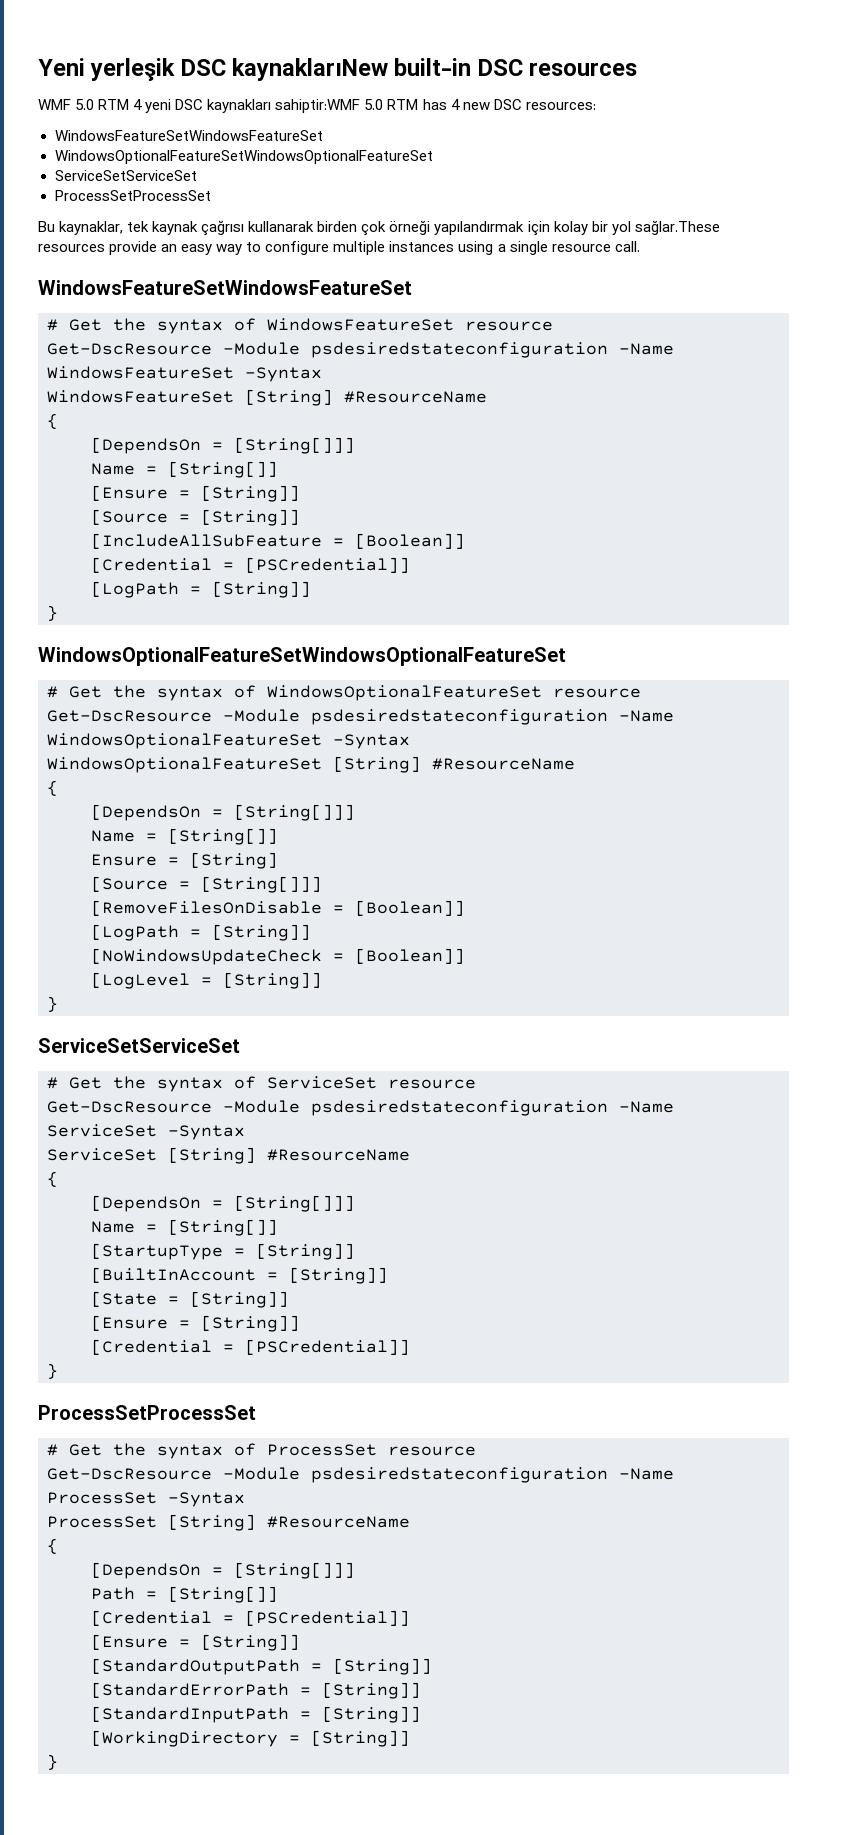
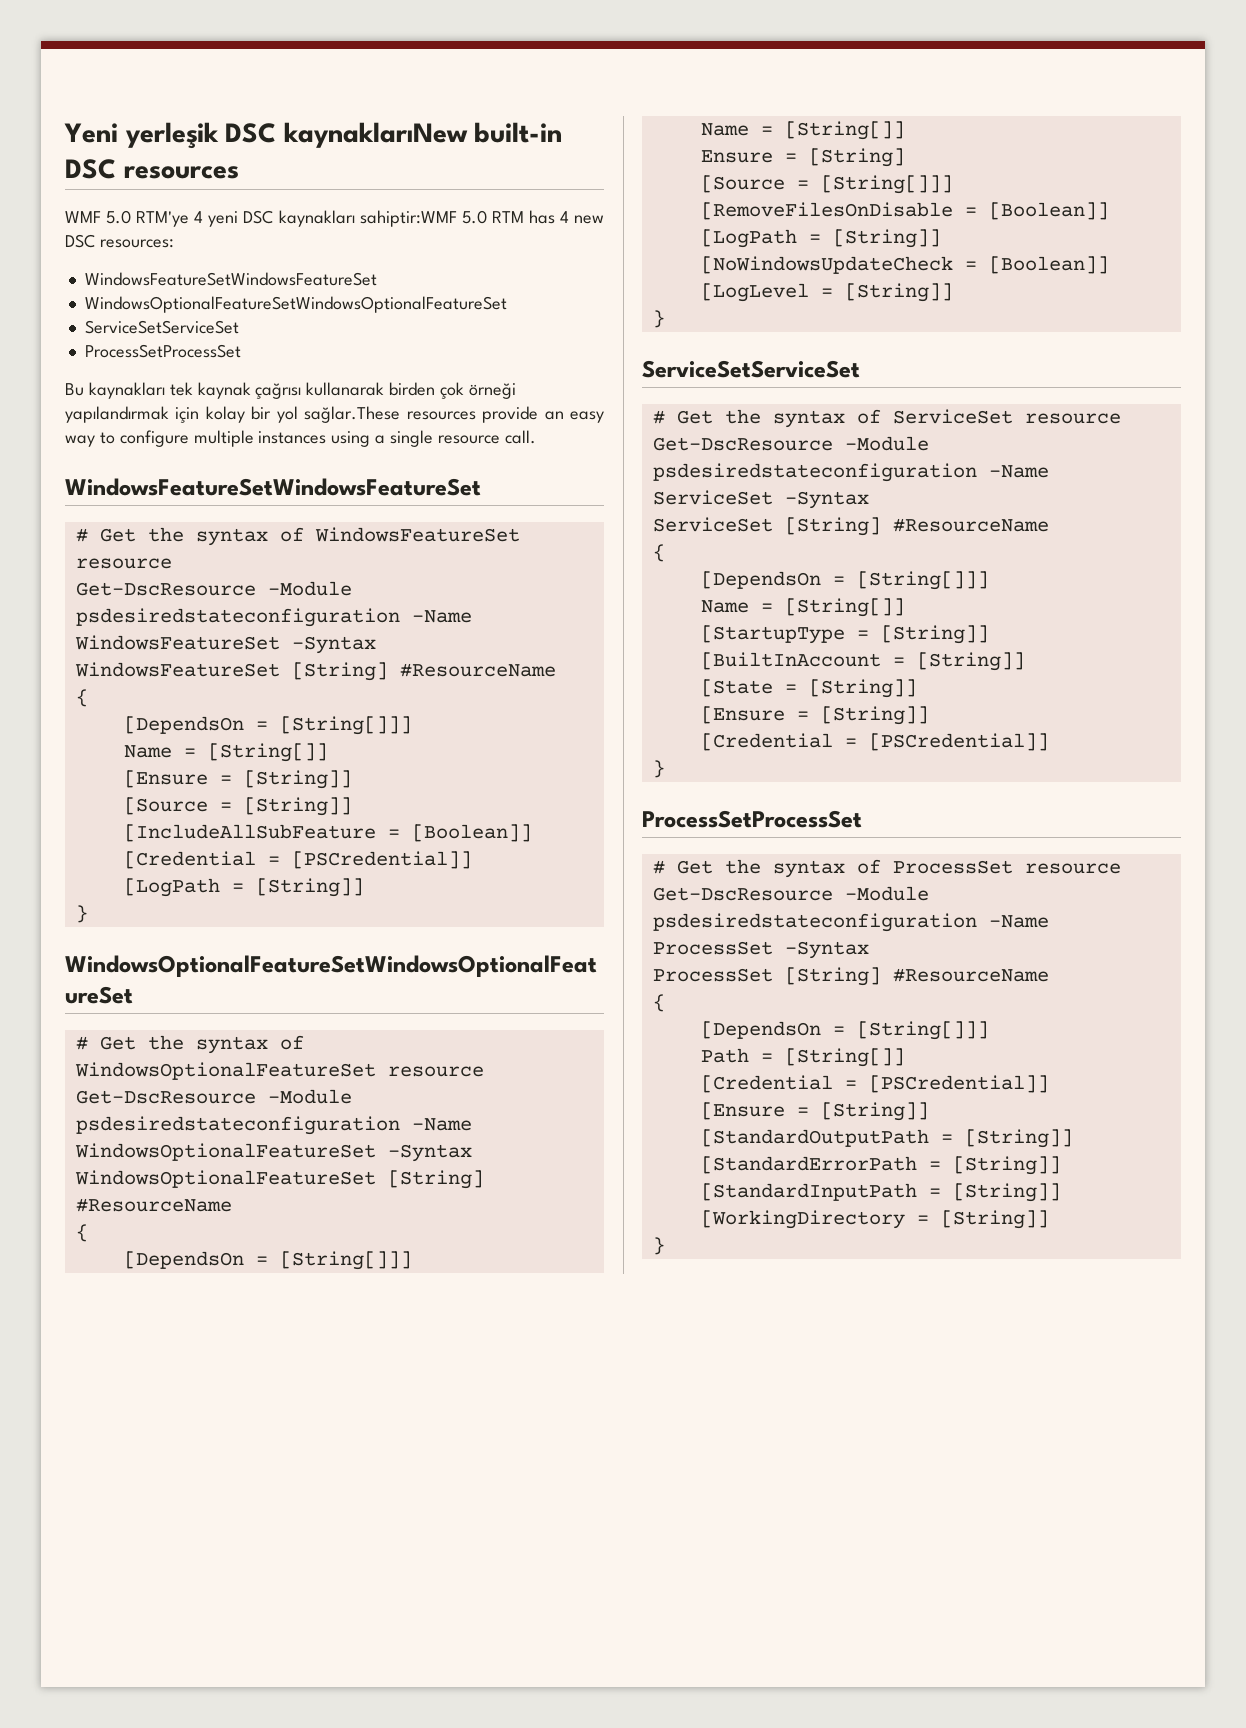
[98,99,130,110] RTM -> [136,211,190,227] RTM'ye
[59,221,124,235] kaynaklar, -> [88,382,165,399] kaynakları

